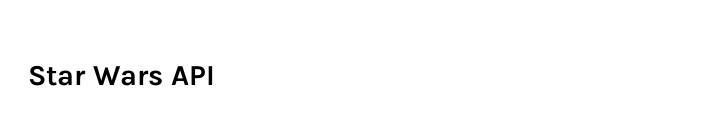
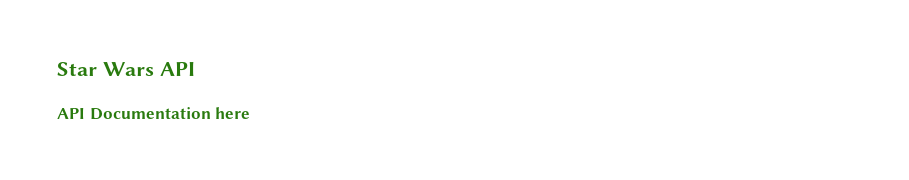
(215, 75) none -> [57,107,251,120] // API Documentation here

